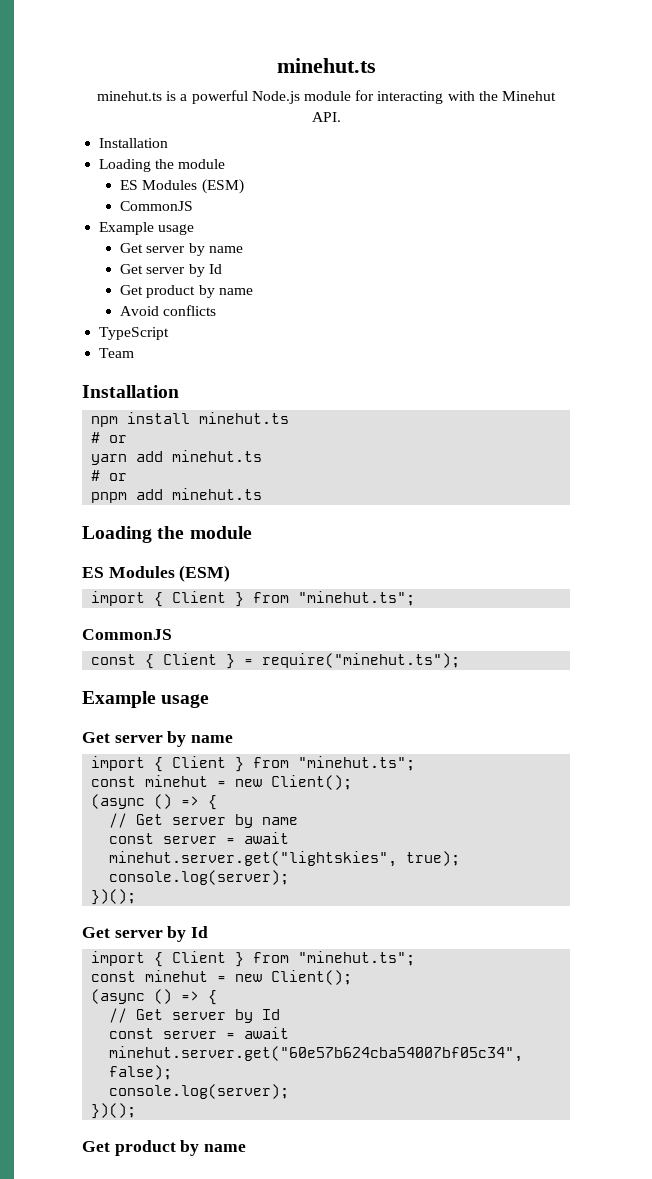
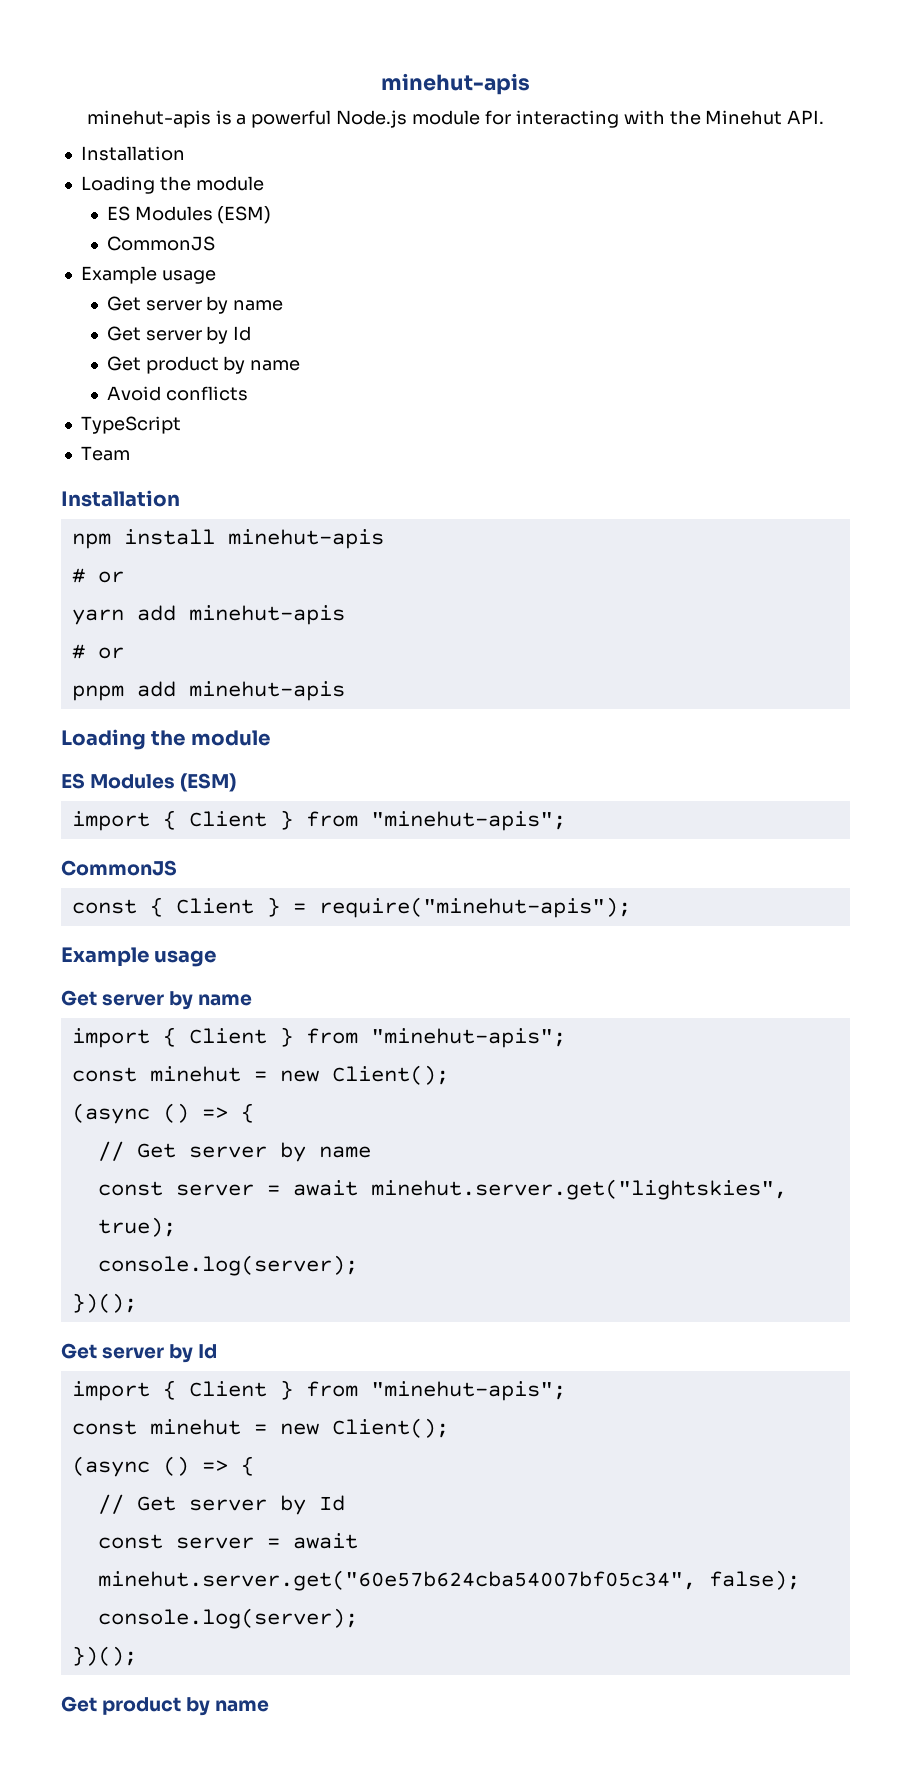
[276,58,376,73] [97,91,163,101] minehut.ts // minehut.ts -> [381,73,530,95] [86,110,211,128] minehut-apis // minehut-apis
[199,412,290,424] minehut.ts -> [227,529,384,549] minehut-apis
[172,450,263,462] minehut.ts -> [188,605,345,625] minehut-apis
[172,488,263,500] minehut.ts -> [188,681,345,701] minehut-apis
[298,591,416,606] "minehut.ts"; -> [370,811,566,831] "minehut-apis";
[262,653,461,668] require("minehut.ts"); -> [318,897,631,918] require("minehut-apis");
[298,756,416,771] "minehut.ts"; -> [370,1028,566,1048] "minehut-apis";
[298,951,416,966] "minehut.ts"; -> [370,1381,566,1401] "minehut-apis";

